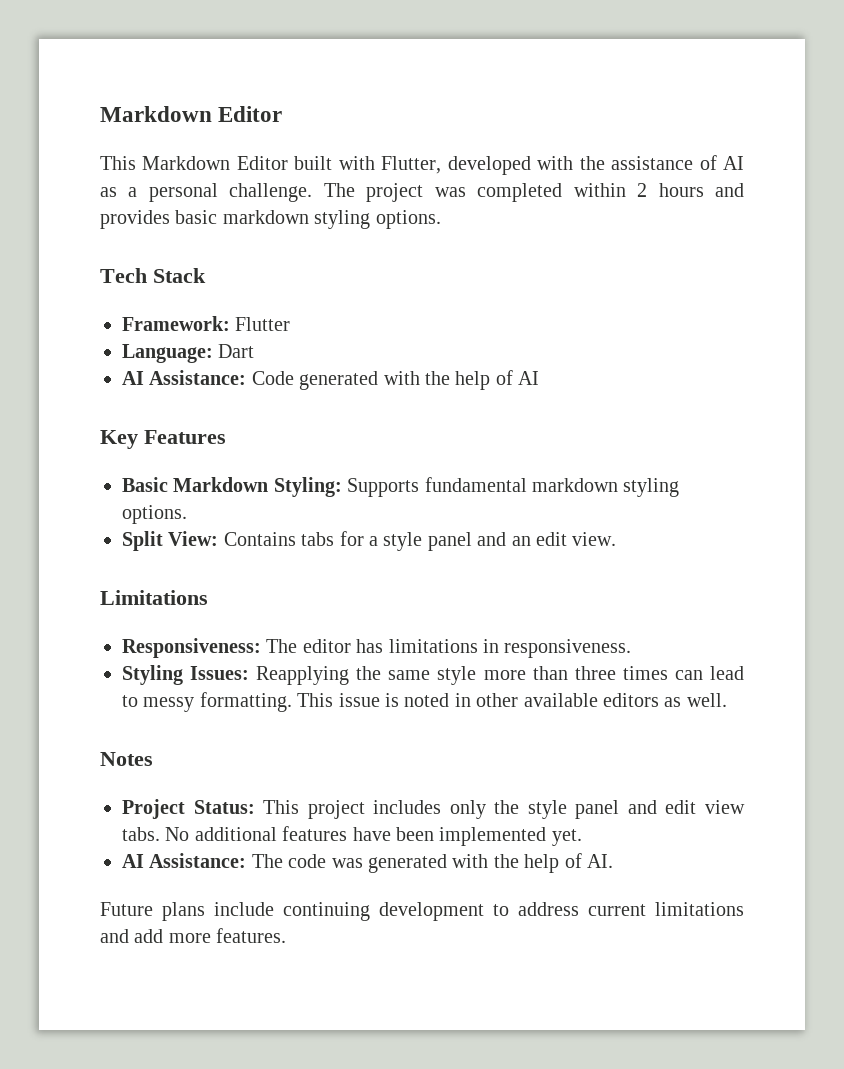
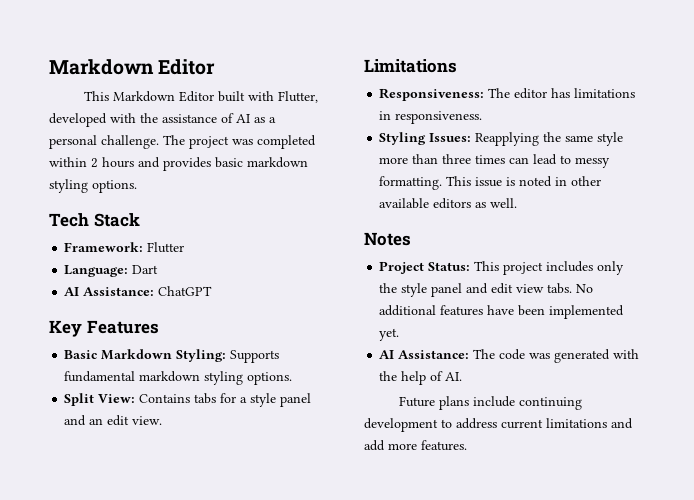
[251,370,540,390] Code generated with the help of AI -> [158,286,213,296] ChatGPT

